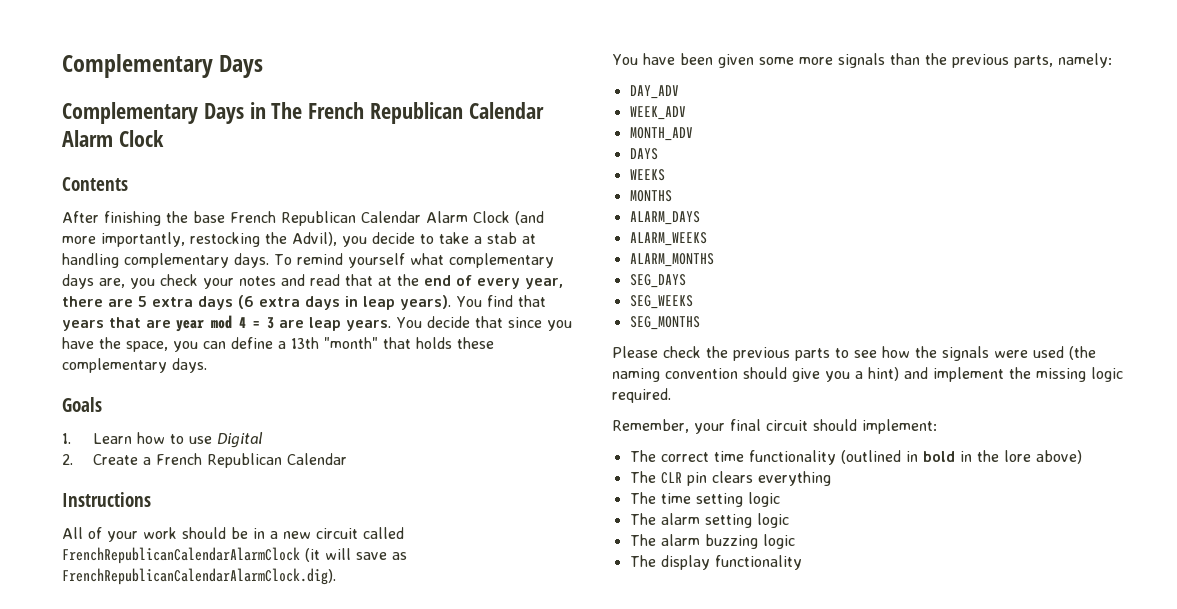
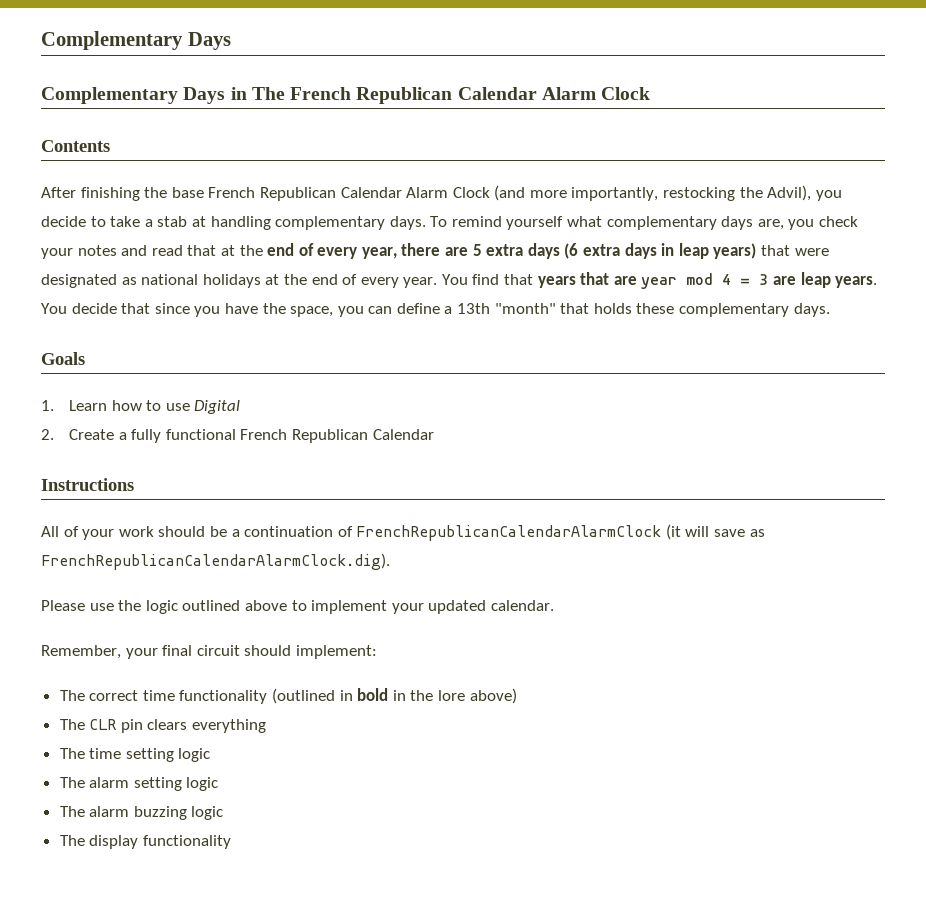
[400,295,451,310] years). -> [713,243,829,259] [41,274,438,288] years) that were designated as national holidays at the end of every year.
(151, 461) none -> [131,429,236,443] fully functional
[253,527,404,539] in a new circuit called -> [231,526,353,537] a continuation of
[612,53,1112,68] [629,85,679,99] [629,106,686,120] [629,127,693,141] [629,148,658,160] [629,169,665,181] [629,190,672,202] [629,211,700,225] [629,232,707,246] [629,253,714,267] [629,274,686,288] [629,295,693,309] [629,316,700,330] [612,346,1096,361] [612,367,1123,382] [612,388,671,403] You have been given some more signals than the previous parts, namely: // DAY_ADV // WEEK_ADV // MONTH_ADV // DAYS // WEEKS // MONTHS // ALARM_DAYS // ALARM_WEEKS // ALARM_MONTHS // SEG_DAYS // SEG_WEEKS // SEG_MONTHS // Please check the previous parts to see how the signals were used (the naming convention should give you a hint) and implement the missing logic required. -> [41,600,554,614] Please use the logic outlined above to implement your updated calendar.

